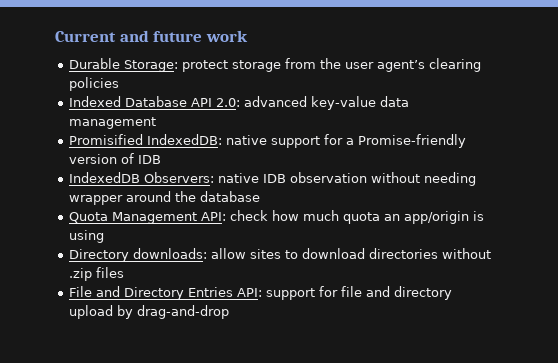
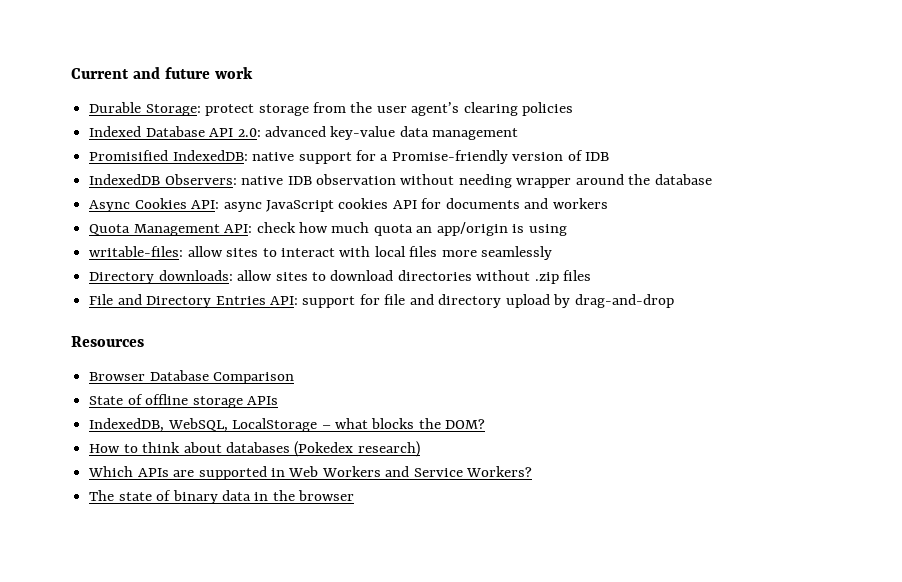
(260, 196) none -> [89,198,608,212] // Async Cookies API: async JavaScript cookies API for documents and workers
(104, 236) none -> [89,246,553,260] // writable-files: allow sites to interact with local files more seamlessly
(229, 312) none -> [71,336,144,347] [89,370,295,384] [89,394,278,408] [89,418,486,432] [89,441,420,457] [88,466,533,480] [89,490,355,504] // Resources // Browser Database Comparison // State of offline storage APIs // IndexedDB, WebSQL, LocalStorage – what blocks the DOM? // How to think about databases (Pokedex research) // Which APIs are supported in Web Workers and Service Workers? // The state of binary data in the browser

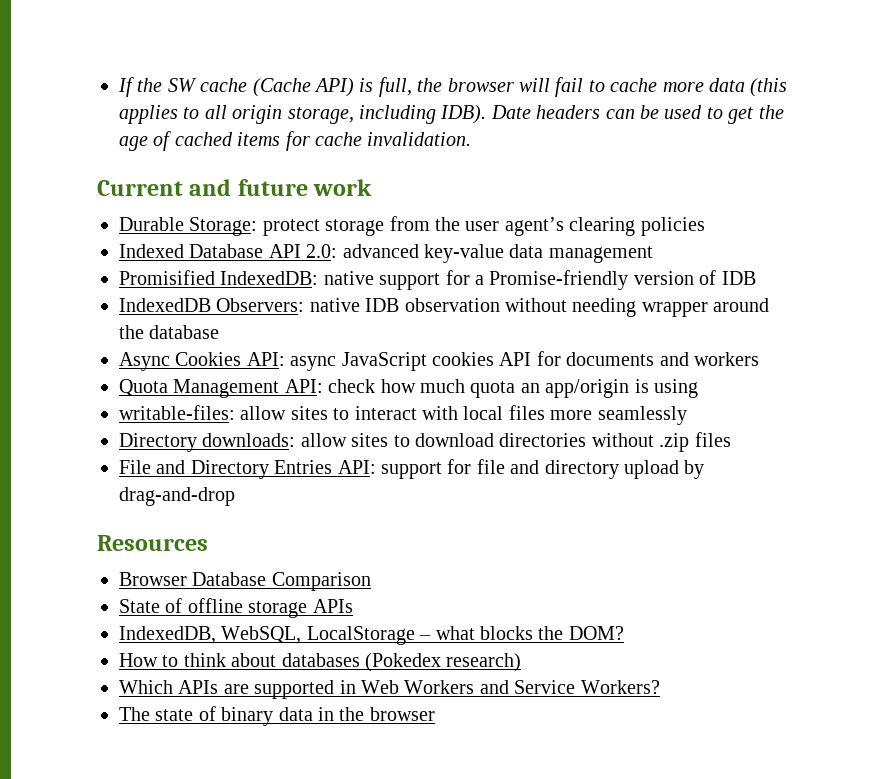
(71, 73) none -> [118,77,788,97] [119,105,784,124] [119,131,472,151] If the SW cache (Cache API) is full, the browser will fail to cache more data (this applies to all origin storage, including IDB). Date headers can be used to get the age of cached items for cache invalidation. //

